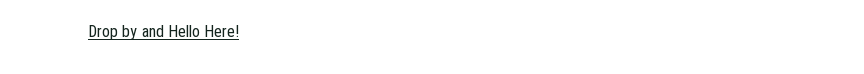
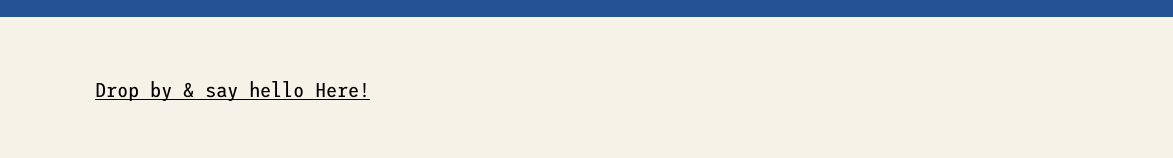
[141,25,200,37] and Hello -> [183,81,304,102] & say hello

